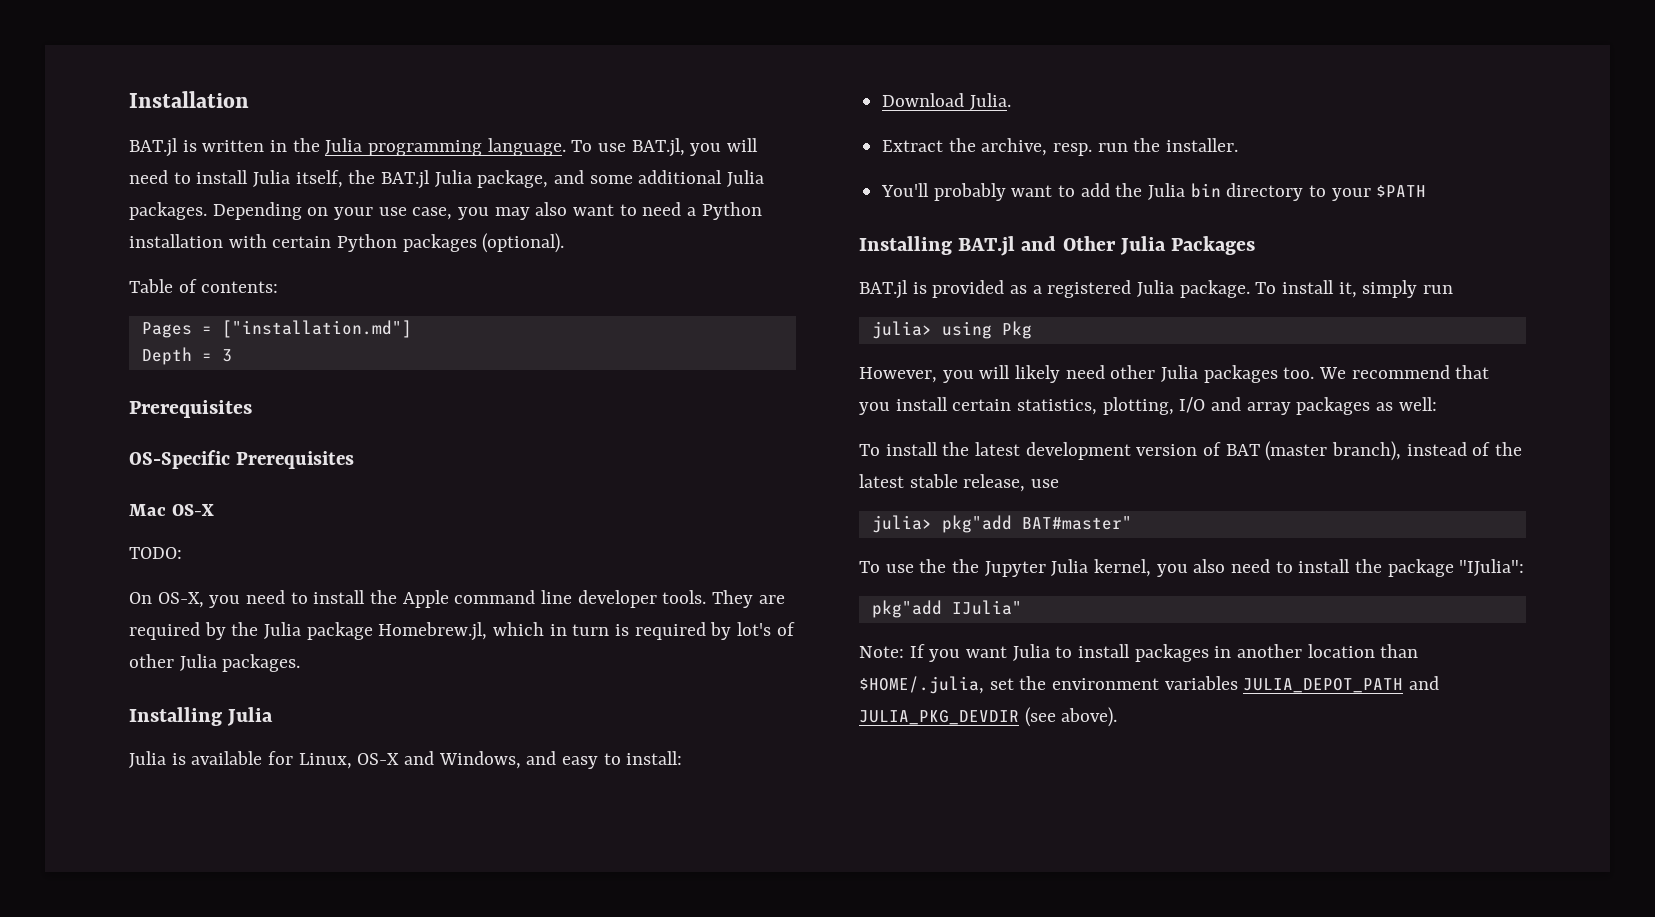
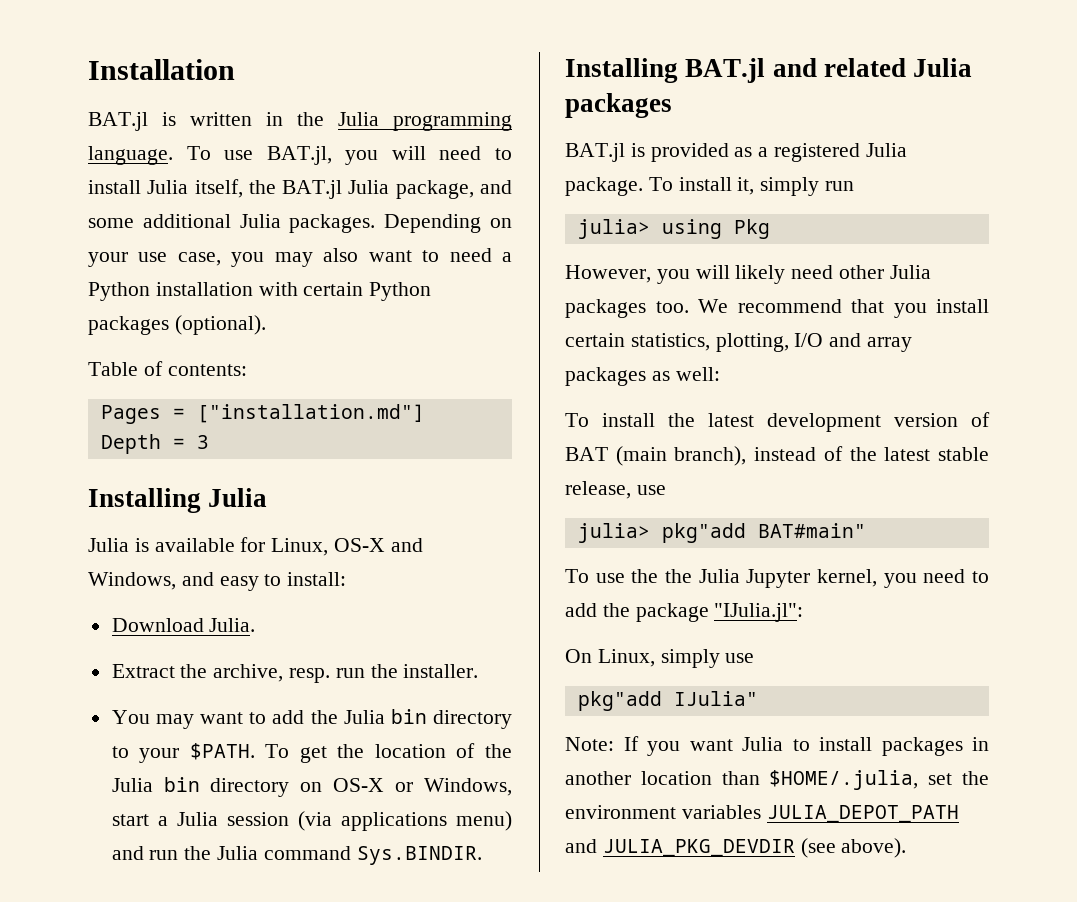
[129,400,252,418] [129,450,354,469] [129,504,214,516] [129,547,182,559] [129,590,785,608] [129,622,795,641] [129,654,301,672] // Prerequisites // OS-Specific Prerequisites // Mac OS-X // TODO: // On OS-X, you need to install the Apple command line developer tools. They are required by the Julia package Homebrew.jl, which in turn is required by lot's of other Julia packages. -> (209, 442) none
[881,183,1006,201] You'll probably -> [111,710,194,729] You may
[1376,185,1427,197] $PATH -> [189,743,512,763] [111,777,512,797] [111,811,512,831] [111,846,482,865] $PATH. To get the location of the Julia bin directory on OS-X or Windows, start a Julia session (via applications menu) and run the Julia command Sys.BINDIR.
[1062,236,1256,255] Other Julia Packages -> [823,58,973,77] [565,93,672,118] related Julia packages
[1265,441,1328,461] (master -> [615,446,667,466] (main
[1021,516,1132,530] BAT#master" -> [757,523,866,538] BAT#main"
[984,559,1089,577] Jupyter Julia -> [698,569,811,588] Julia Jupyter
[1193,559,1351,573] also need to install -> [923,569,989,583] [565,603,597,617] need to add
[1459,559,1525,576] "IJulia": -> [714,603,804,622] [565,649,755,668] "IJulia.jl": // On Linux, simply use

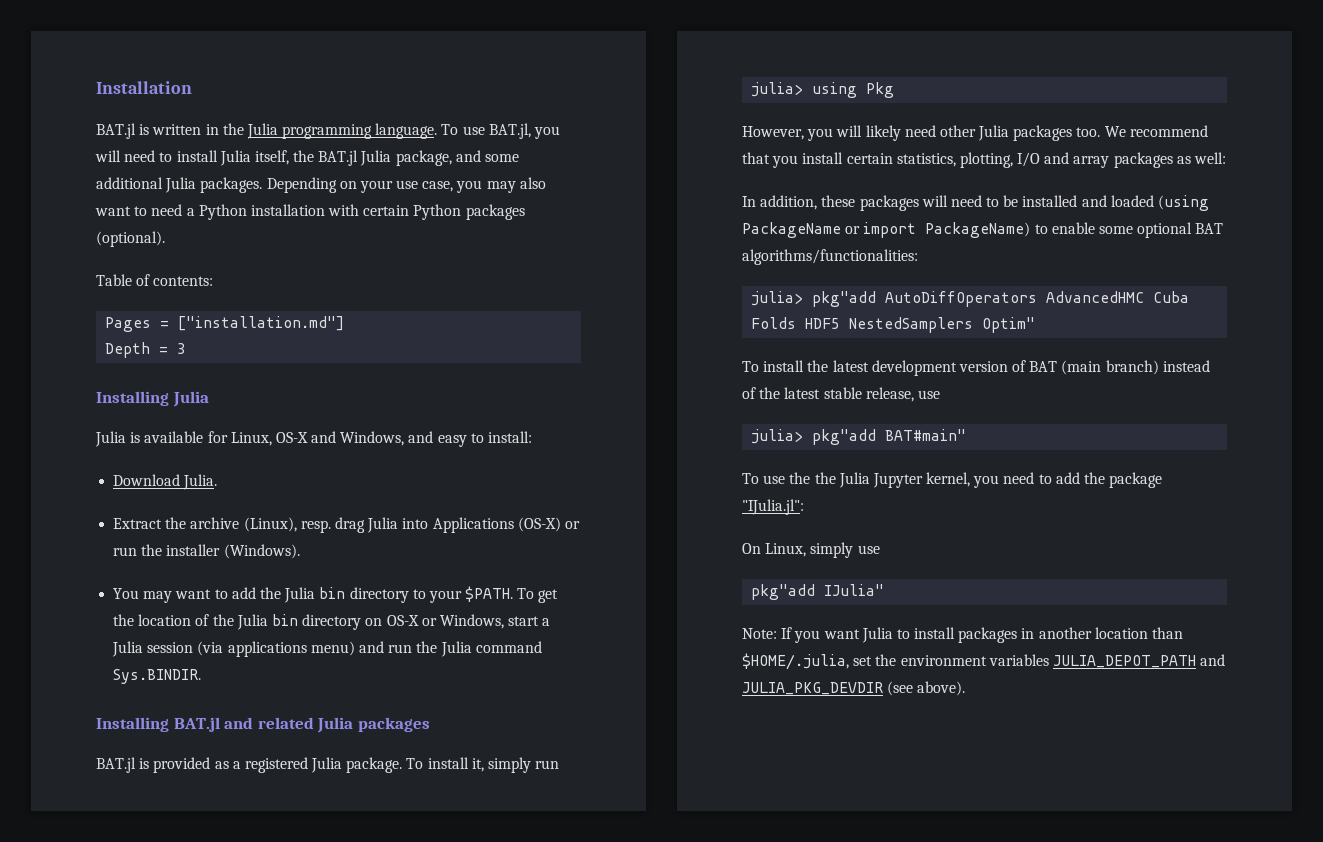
[213,664,479,683] archive, resp. run the installer. -> [190,517,580,533] [113,544,300,559] archive (Linux), resp. drag Julia into Applications (OS-X) or run the installer (Windows).
(720, 374) none -> [742,195,1210,211] [742,222,1224,238] [742,249,918,265] [751,291,1190,307] [751,317,1036,333] // In addition, these packages will need to be installed and loaded (using PackageName or import PackageName) to enable some optional BAT algorithms/functionalities: // julia> pkg"add AutoDiffOperators AdvancedHMC Cuba Folds HDF5 NestedSamplers Optim"
[674,446,747,466] branch), -> [1105,360,1159,375] branch)

